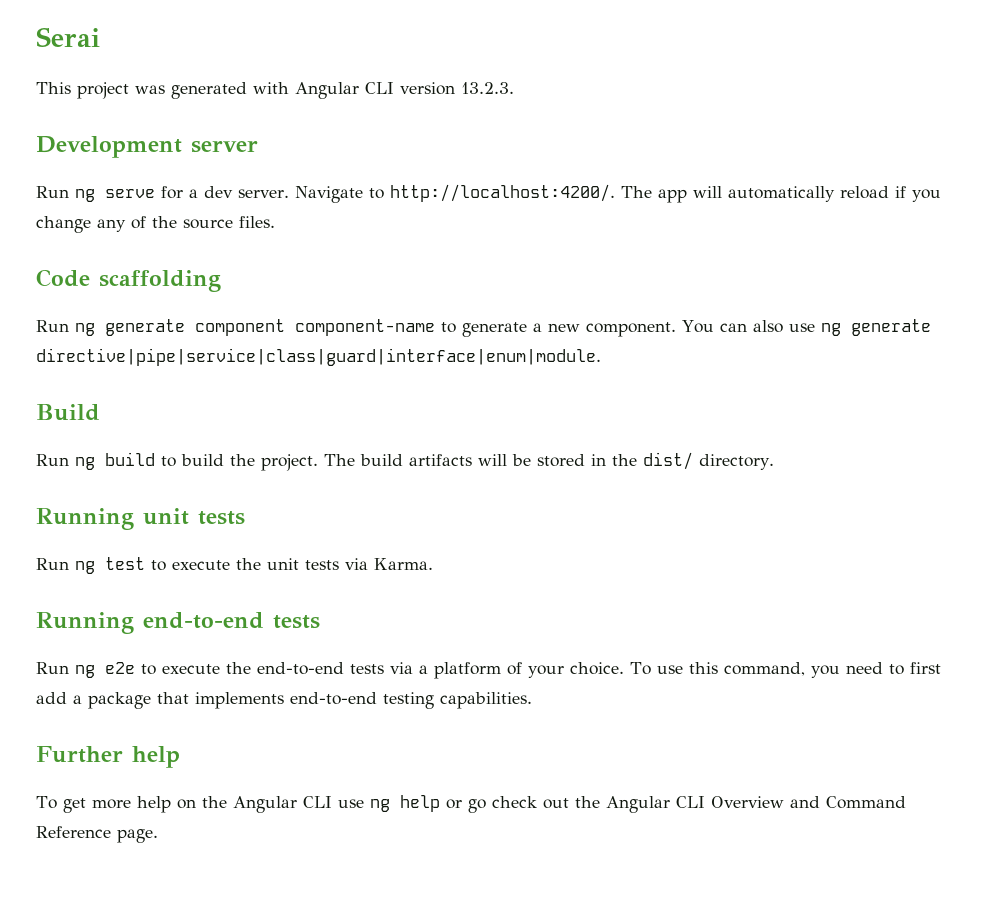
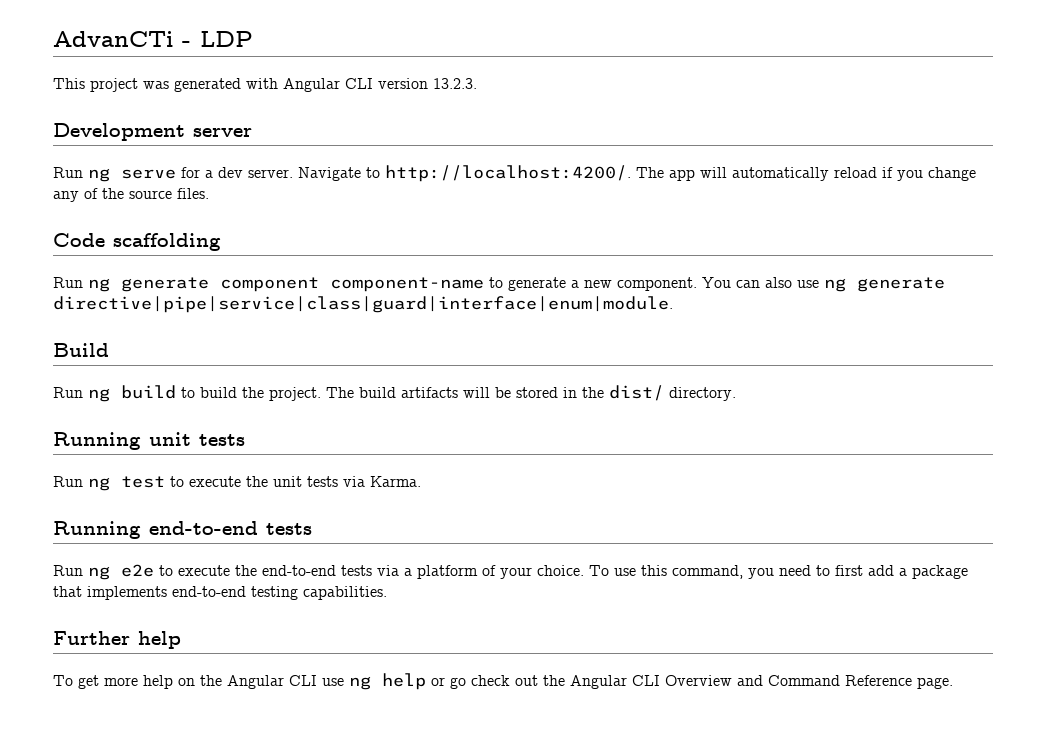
[36,27,100,47] Serai -> [53,31,253,47] AdvanCTi - LDP

